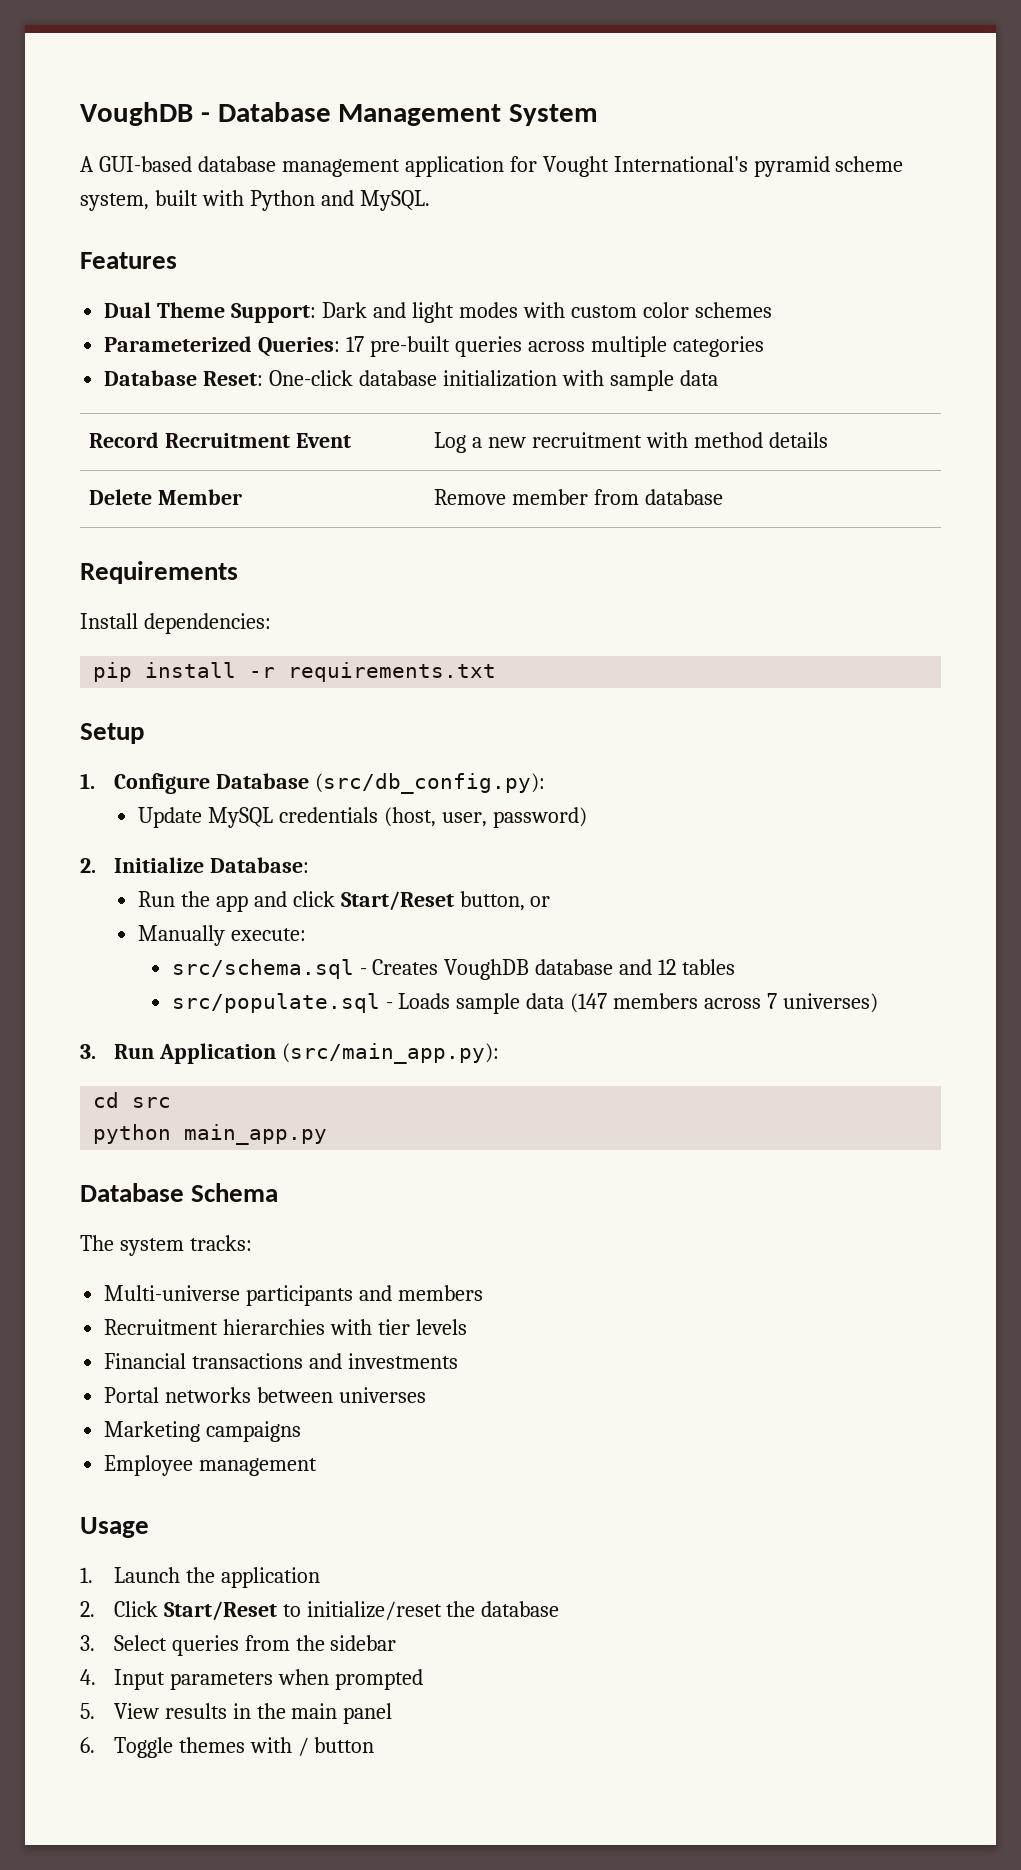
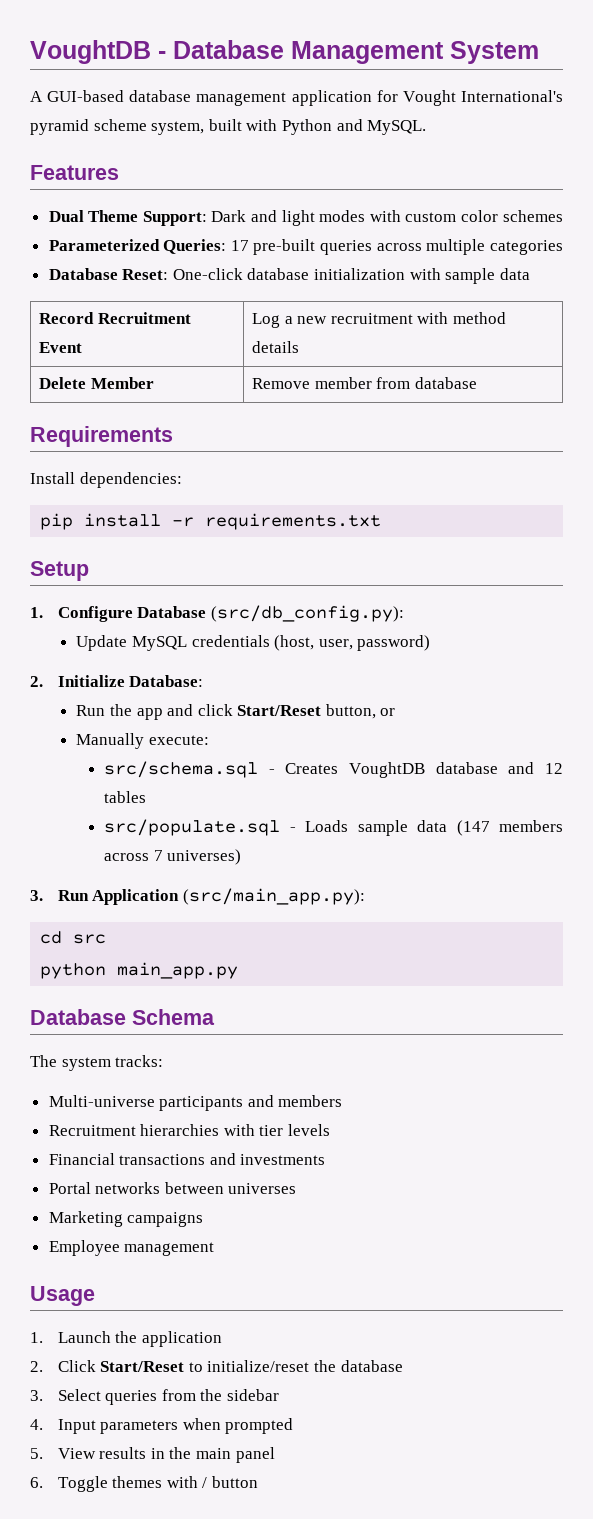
[80,102,193,126] VoughDB -> [30,40,151,64] VoughtDB
[444,959,530,980] VoughDB -> [348,762,425,778] VoughtDB

